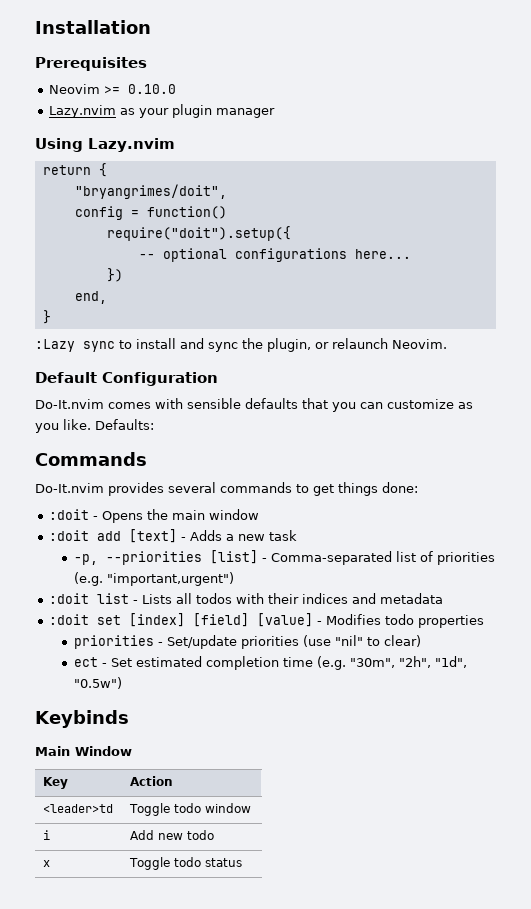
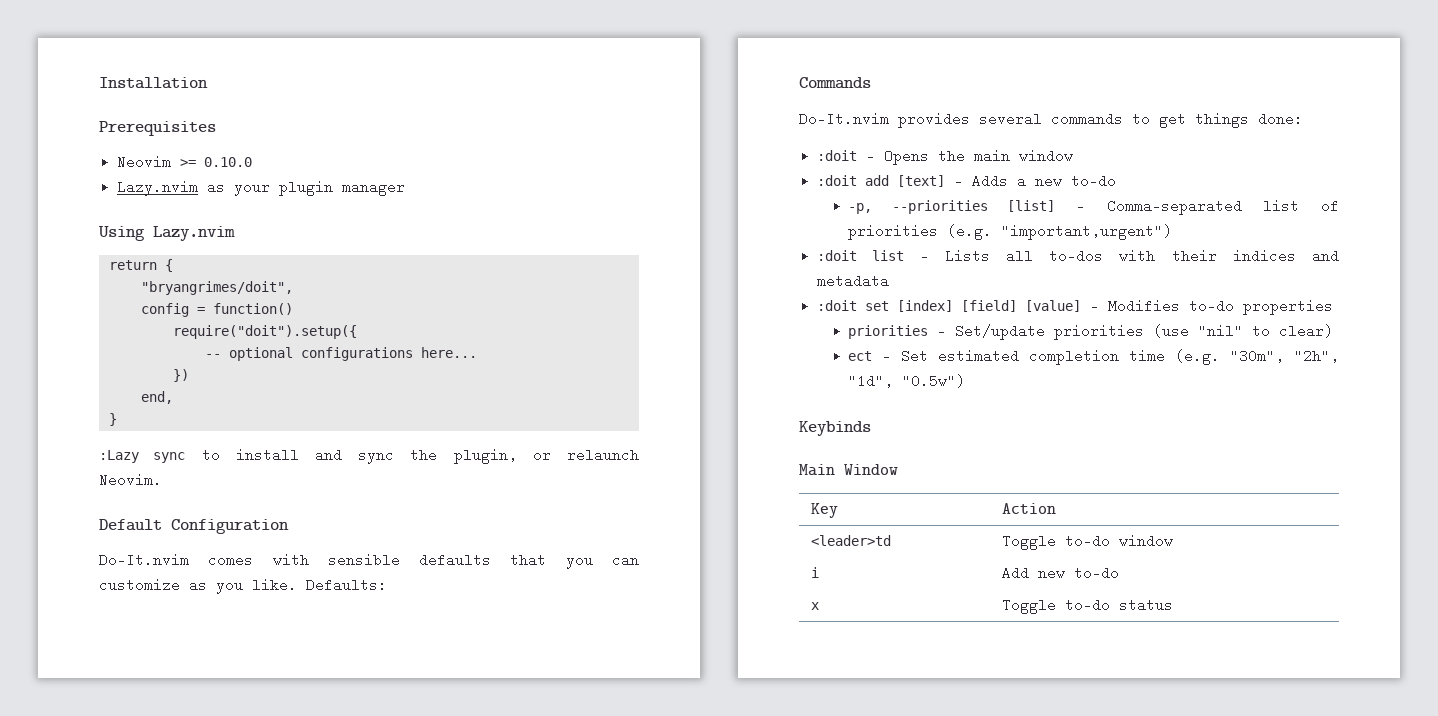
[269,530,298,541] task -> [1071,174,1117,188] to-do
[196,593,233,604] todos -> [1049,249,1104,263] to-dos
[385,614,415,625] todo -> [1189,299,1235,313] to-do
[174,803,202,813] todo -> [1064,534,1110,548] to-do
[187,830,215,840] todo -> [1073,566,1119,580] to-do
[174,857,202,867] todo -> [1064,598,1110,612] to-do

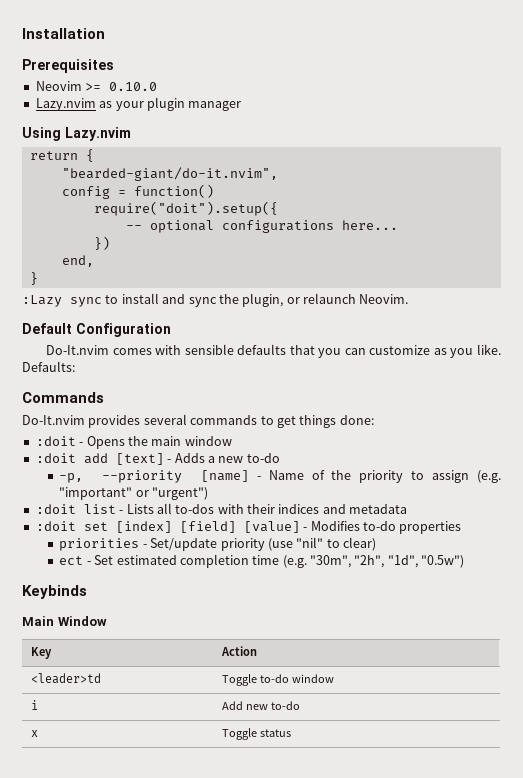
[140,281,293,295] "bryangrimes/doit", -> [61,167,278,181] "bearded-giant/do-it.nvim",
[891,199,1339,215] [848,224,1173,240] --priorities [list] - Comma-separated list of priorities (e.g. "important,urgent") -> [102,470,502,483] [59,487,209,500] --priority [name] - Name of the priority to assign (e.g. "important" or "urgent")
[1054,324,1145,340] priorities -> [220,538,265,551] priority
[1064,598,1110,612] to-do -> (257, 734) none

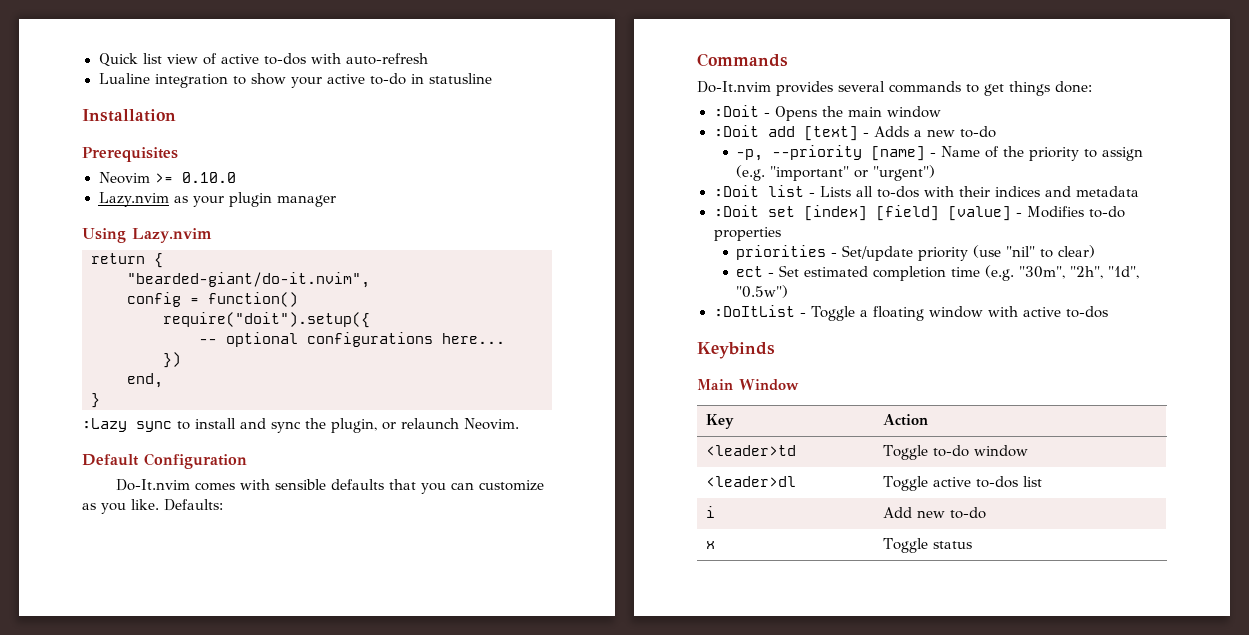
(22, 33) none -> [98,53,428,67] [98,73,492,88] Quick list view of active to-dos with auto-refresh // Lualine integration to show your active to-do in statusline //
[35,436,76,446] :doit -> [713,105,759,117] :Doit
[35,453,76,463] :doit -> [713,125,759,137] :Doit
[35,504,76,514] :doit -> [713,185,759,197] :Doit
[35,521,76,531] :doit -> [713,205,759,217] :Doit
(465, 561) none -> [713,305,1109,321] // :DoItList - Toggle a floating window with active to-dos
(334, 678) none -> [705,476,796,487] [882,476,1042,491] // <leader>dl | Toggle active to-dos list

